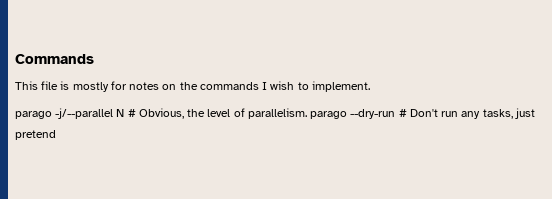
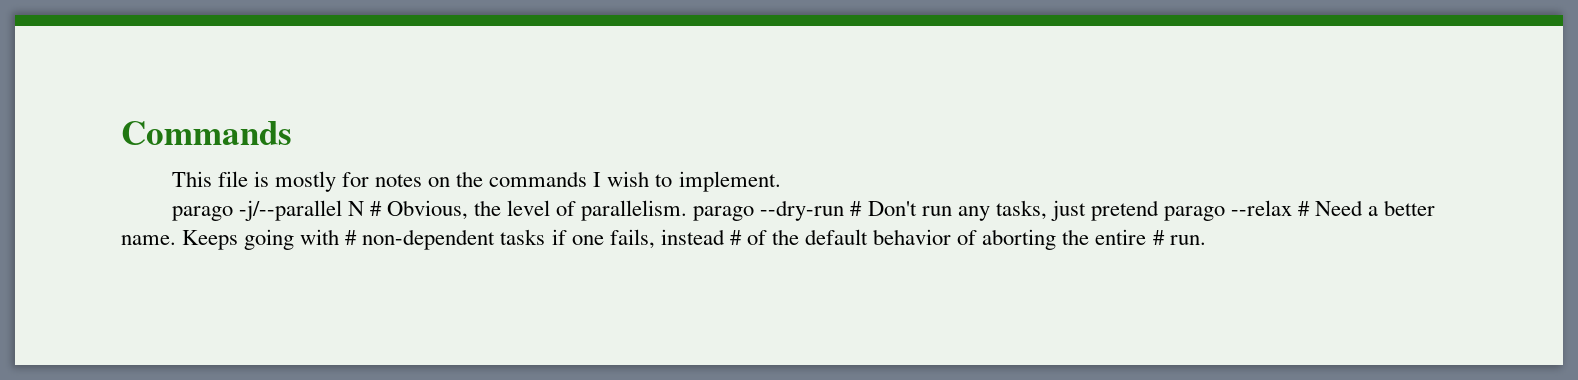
(56, 135) none -> [1163,200,1436,221] [121,229,1206,250] parago --relax # Need a better name. Keeps going with # non-dependent tasks if one fails, instead # of the default behavior of aborting the entire # run.

